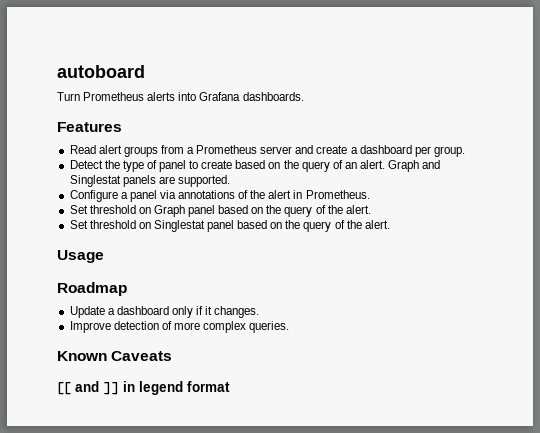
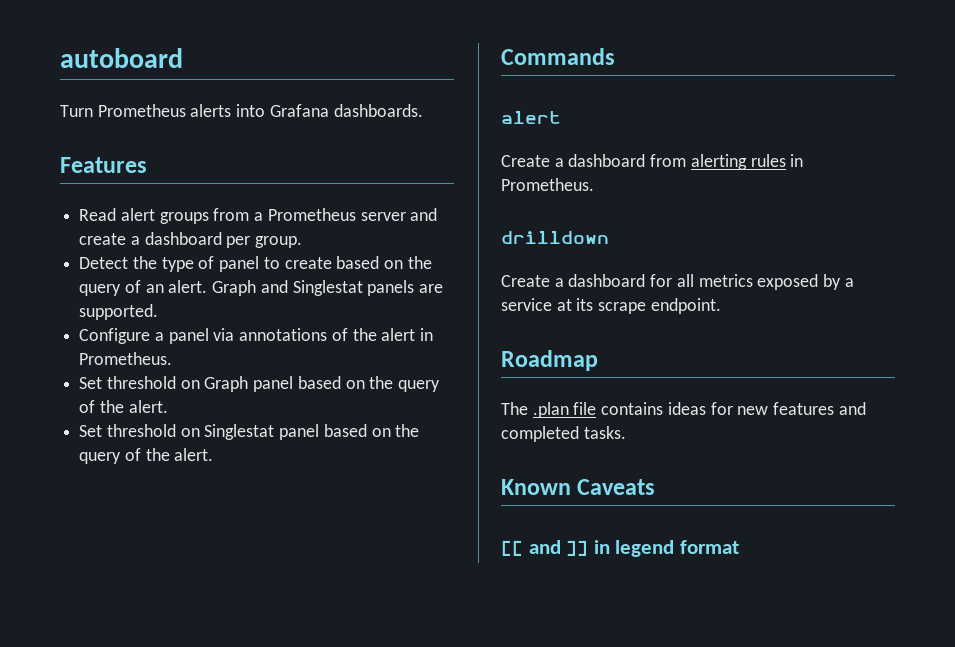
[57,250,104,263] [57,282,127,296] [69,306,260,318] [69,321,290,333] Usage // Roadmap // Update a dashboard only if it changes. // Improve detection of more complex queries. -> [501,48,615,65] [501,111,561,124] [501,154,804,170] [501,178,594,191] [501,231,609,244] [501,274,854,290] [501,298,721,314] [501,350,598,371] [501,402,866,418] [501,426,626,442] Commands // alert // Create a dashboard from alerting rules in Prometheus. // drilldown // Create a dashboard for all metrics exposed by a service at its scrape endpoint. // Roadmap // The .plan file contains ideas for new features and completed tasks.

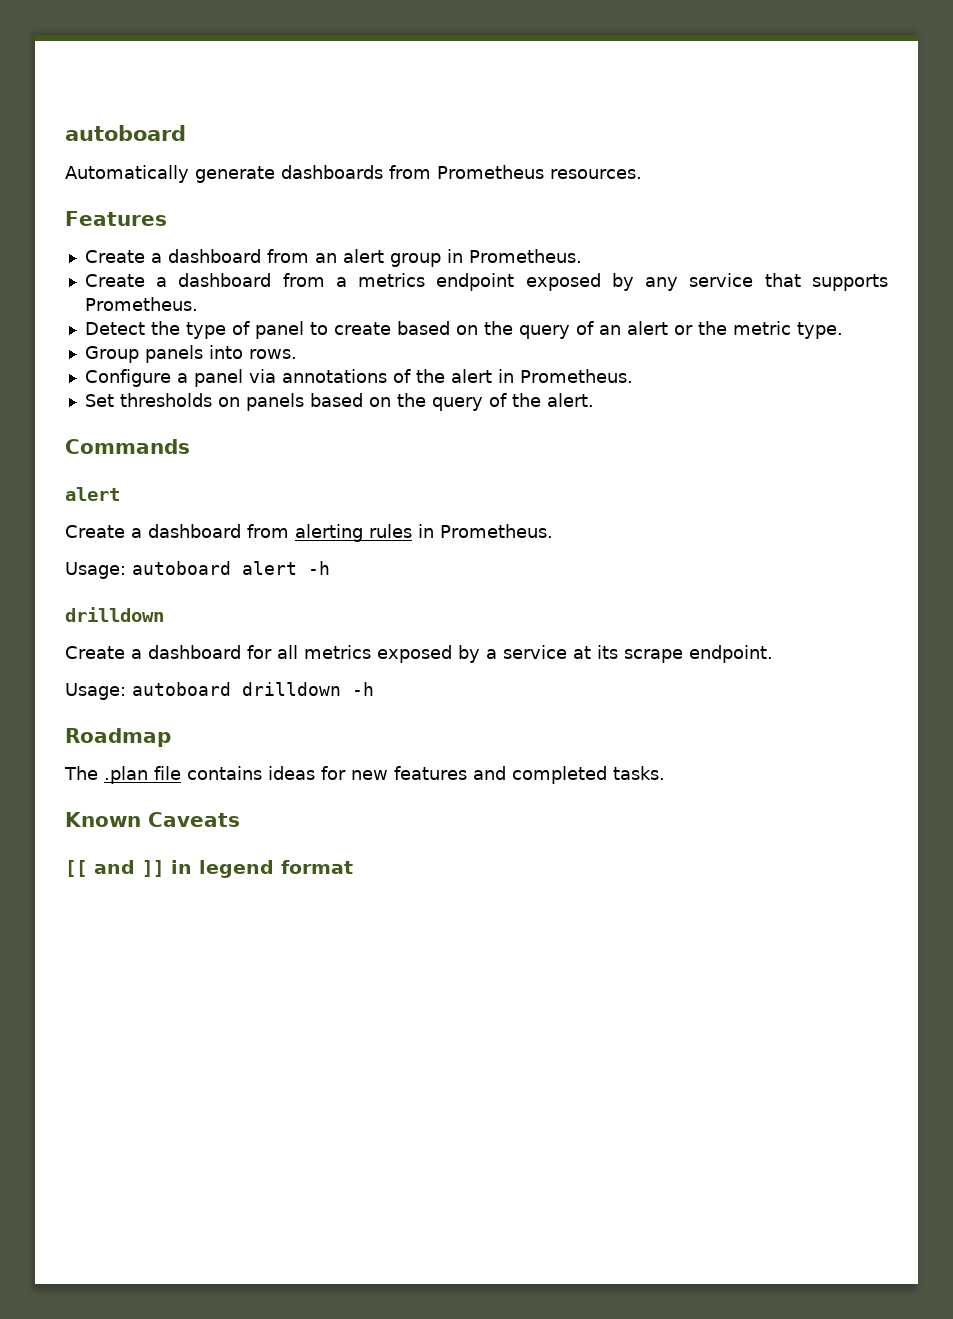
[60,104,423,117] [60,157,147,173] [79,208,438,224] [79,232,303,248] Turn Prometheus alerts into Grafana dashboards. // Features // Read alert groups from a Prometheus server and create a dashboard per group. -> [65,165,642,183] [65,211,167,226] [84,249,582,267] [84,273,888,291] [84,297,198,311] Automatically generate dashboards from Prometheus resources. // Features // Create a dashboard from an alert group in Prometheus. // Create a dashboard from a metrics endpoint exposed by any service that supports Prometheus.
[168,280,444,296] [79,304,159,320] alert. Graph and Singlestat panels are supported. -> [626,321,843,339] [84,345,297,363] alert or the metric type. // Group panels into rows.
[106,376,441,392] [79,400,168,413] [79,424,320,440] threshold on Graph panel based on the query of the alert. // Set threshold on Singlestat panel -> [119,393,304,411] thresholds on panels
(594, 184) none -> [65,561,330,579] // Usage: autoboard alert -h
(721, 306) none -> [65,682,374,700] // Usage: autoboard drilldown -h

